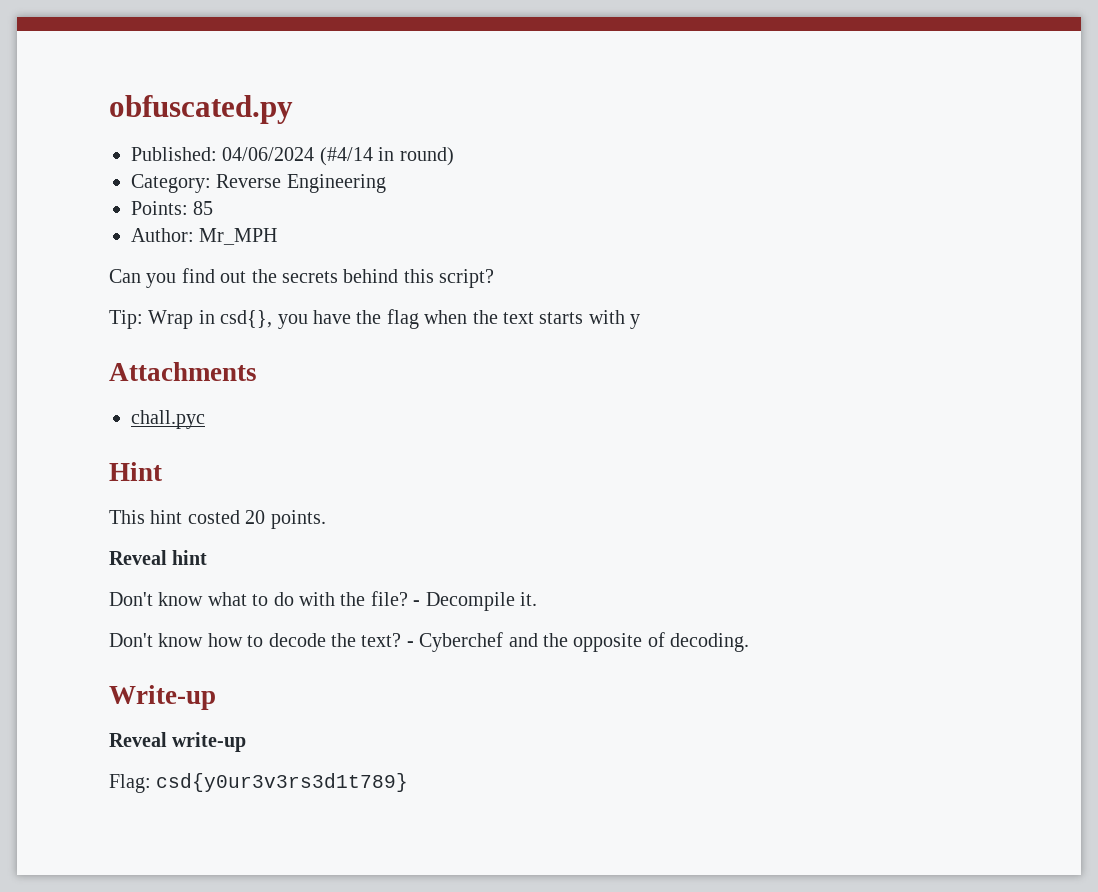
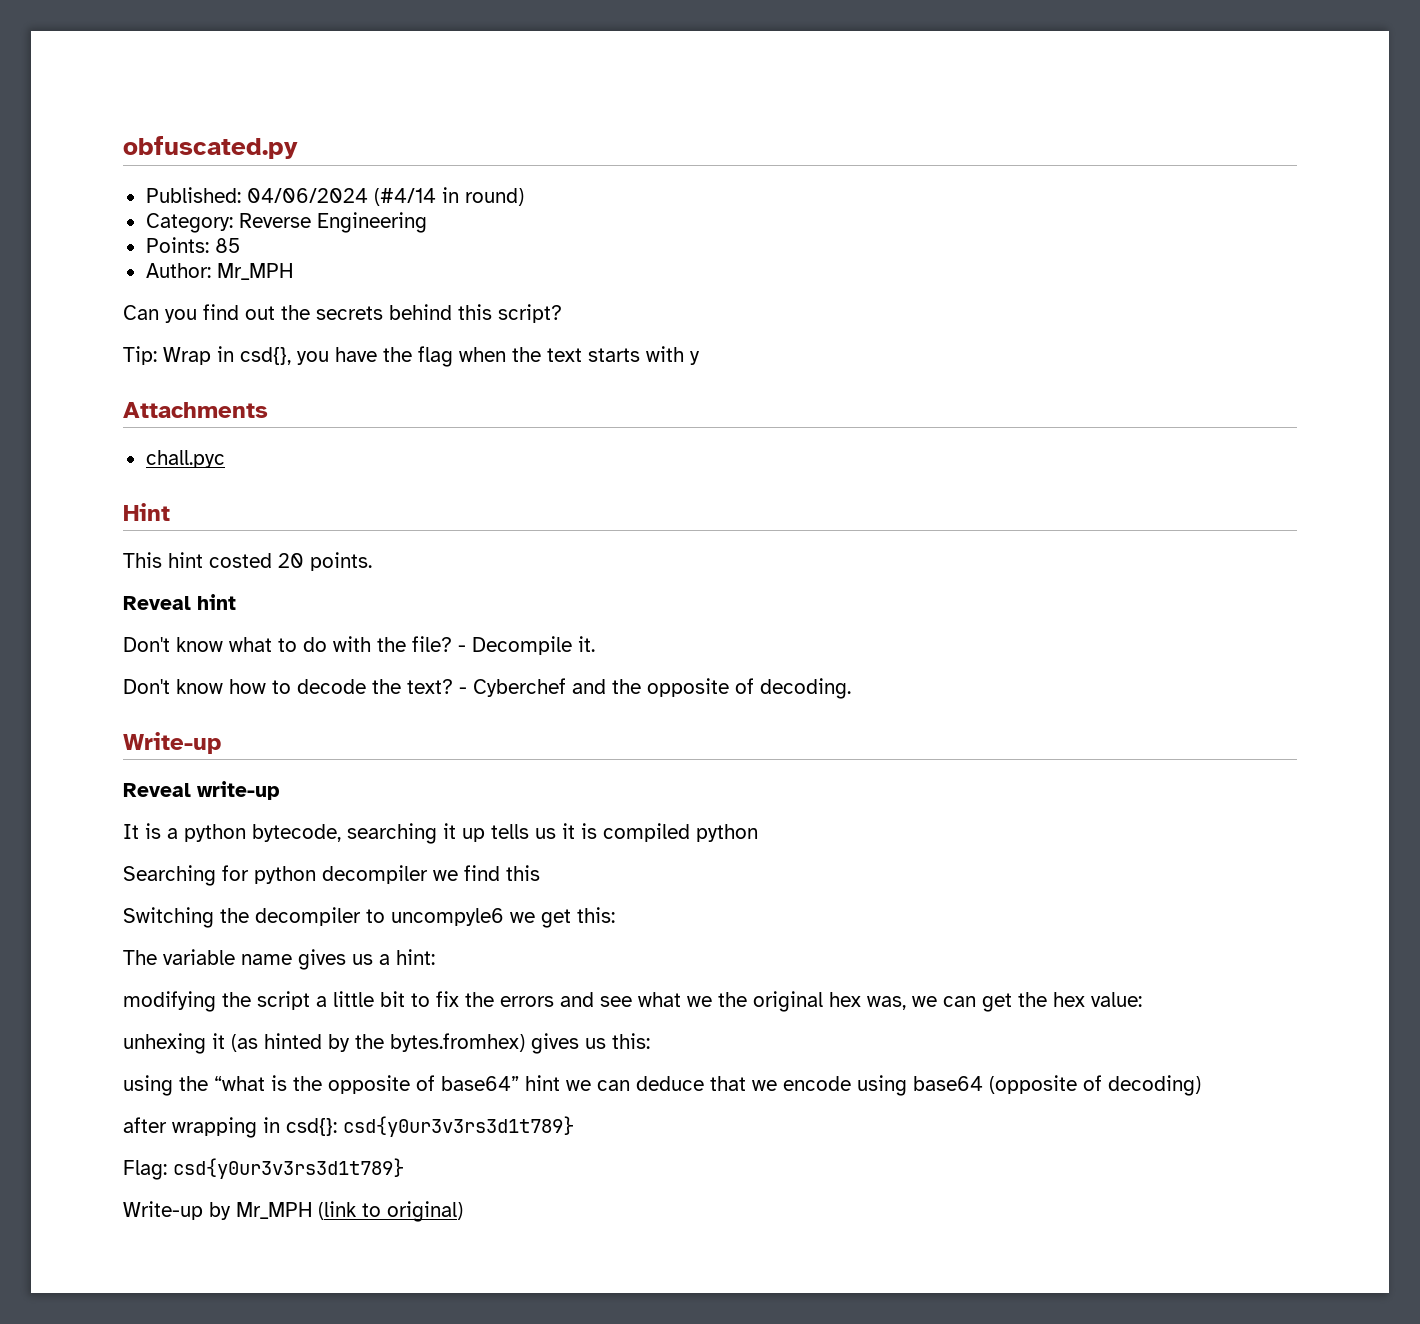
[109,773,409,793] Flag: csd{y0ur3v3rs3d1t789} -> [123,823,758,844] [123,865,540,886] [123,907,615,928] [123,949,435,970] [123,991,1142,1012] [123,1033,650,1054] [123,1075,1201,1096] [123,1116,574,1138] [123,1158,404,1180] [123,1201,463,1222] It is a python bytecode, searching it up tells us it is compiled python // Searching for python decompiler we find this // Switching the decompiler to uncompyle6 we get this: // The variable name gives us a hint: // modifying the script a little bit to fix the errors and see what we the original hex was, we can get the hex value: // unhexing it (as hinted by the bytes.fromhex) gives us this: // using the “what is the opposite of base64” hint we can deduce that we encode using base64 (opposite of decoding) // after wrapping in csd{}: csd{y0ur3v3rs3d1t789} // Flag: csd{y0ur3v3rs3d1t789} // Write-up by Mr_MPH (link to original)

